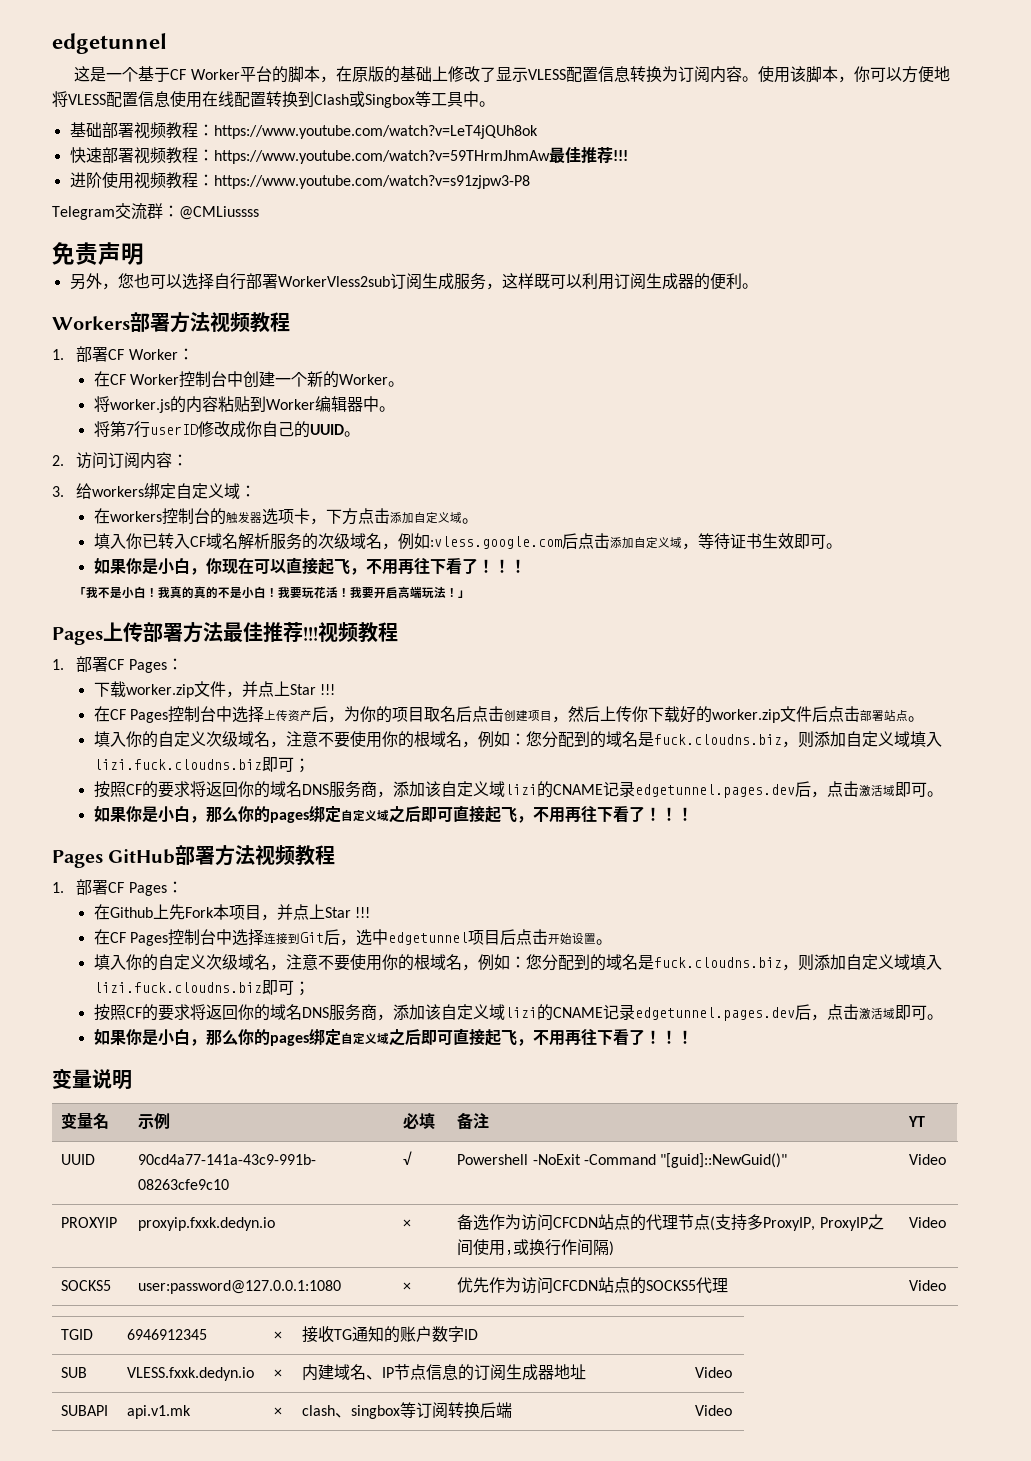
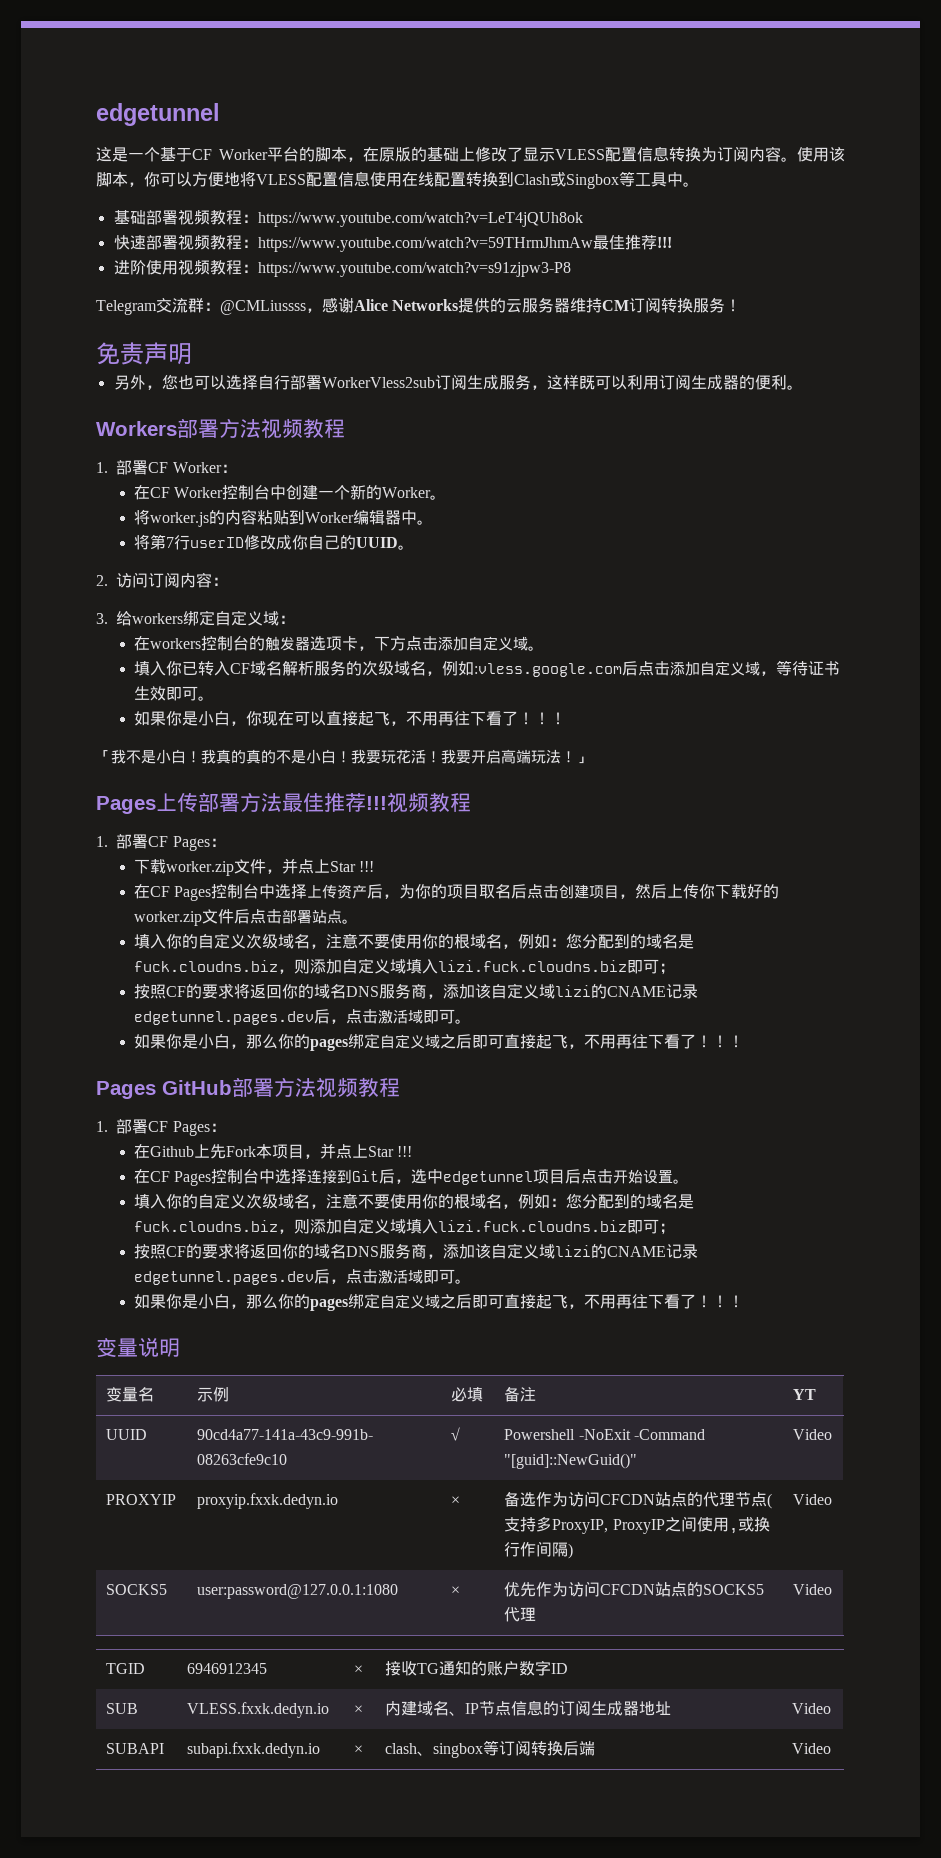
(259, 213) none -> [306,297,742,313] ，感谢Alice Networks提供的云服务器维持CM订阅转换服务！
[127,1405,192,1419] api.v1.mk -> [187,1742,321,1758] subapi.fxxk.dedyn.io

